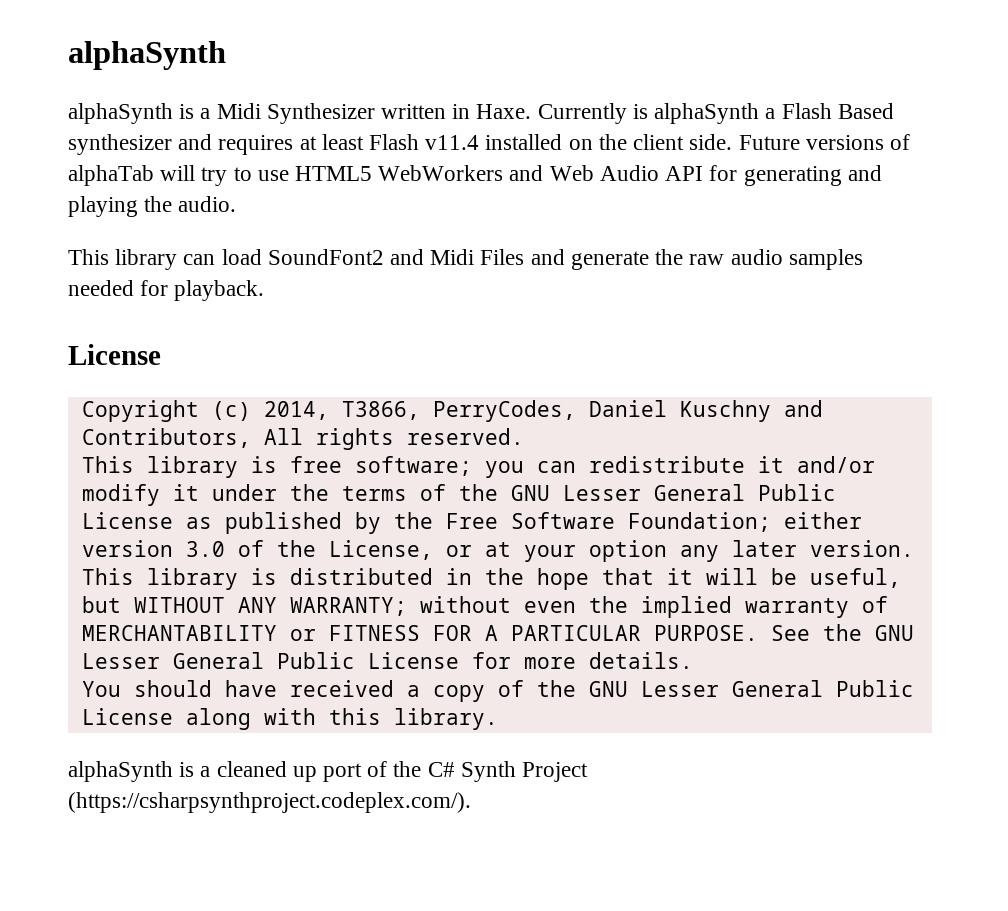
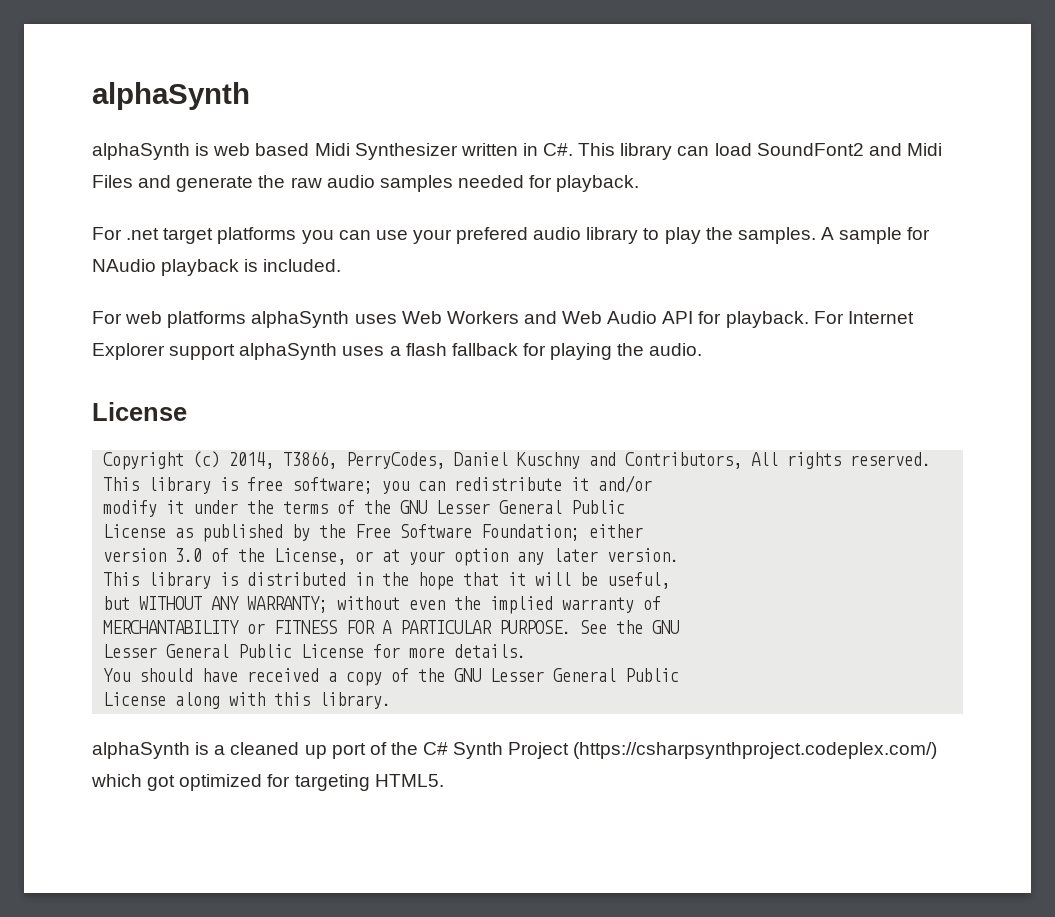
[200,108,211,119] a -> [213,143,310,156] web based
[476,103,894,124] [68,134,910,155] [68,165,882,186] [68,196,237,217] Haxe. Currently is alphaSynth a Flash Based synthesizer and requires at least Flash v11.4 installed on the client side. Future versions of alphaTab will try to use HTML5 WebWorkers and Web Audio API for generating and playing the audio. // -> [543,143,574,156] C#.
(265, 290) none -> [92,227,931,244] [92,259,342,276] [92,311,914,328] [92,343,703,360] // For .net target platforms you can use your prefered audio library to play the samples. A sample for NAudio playback is included. // For web platforms alphaSynth uses Web Workers and Web Audio API for playback. For Internet Explorer support alphaSynth uses a flash fallback for playing the audio.
[68,792,471,813] (https://csharpsynthproject.codeplex.com/). -> [573,742,938,759] [91,774,444,791] (https://csharpsynthproject.codeplex.com/) which got optimized for targeting HTML5.

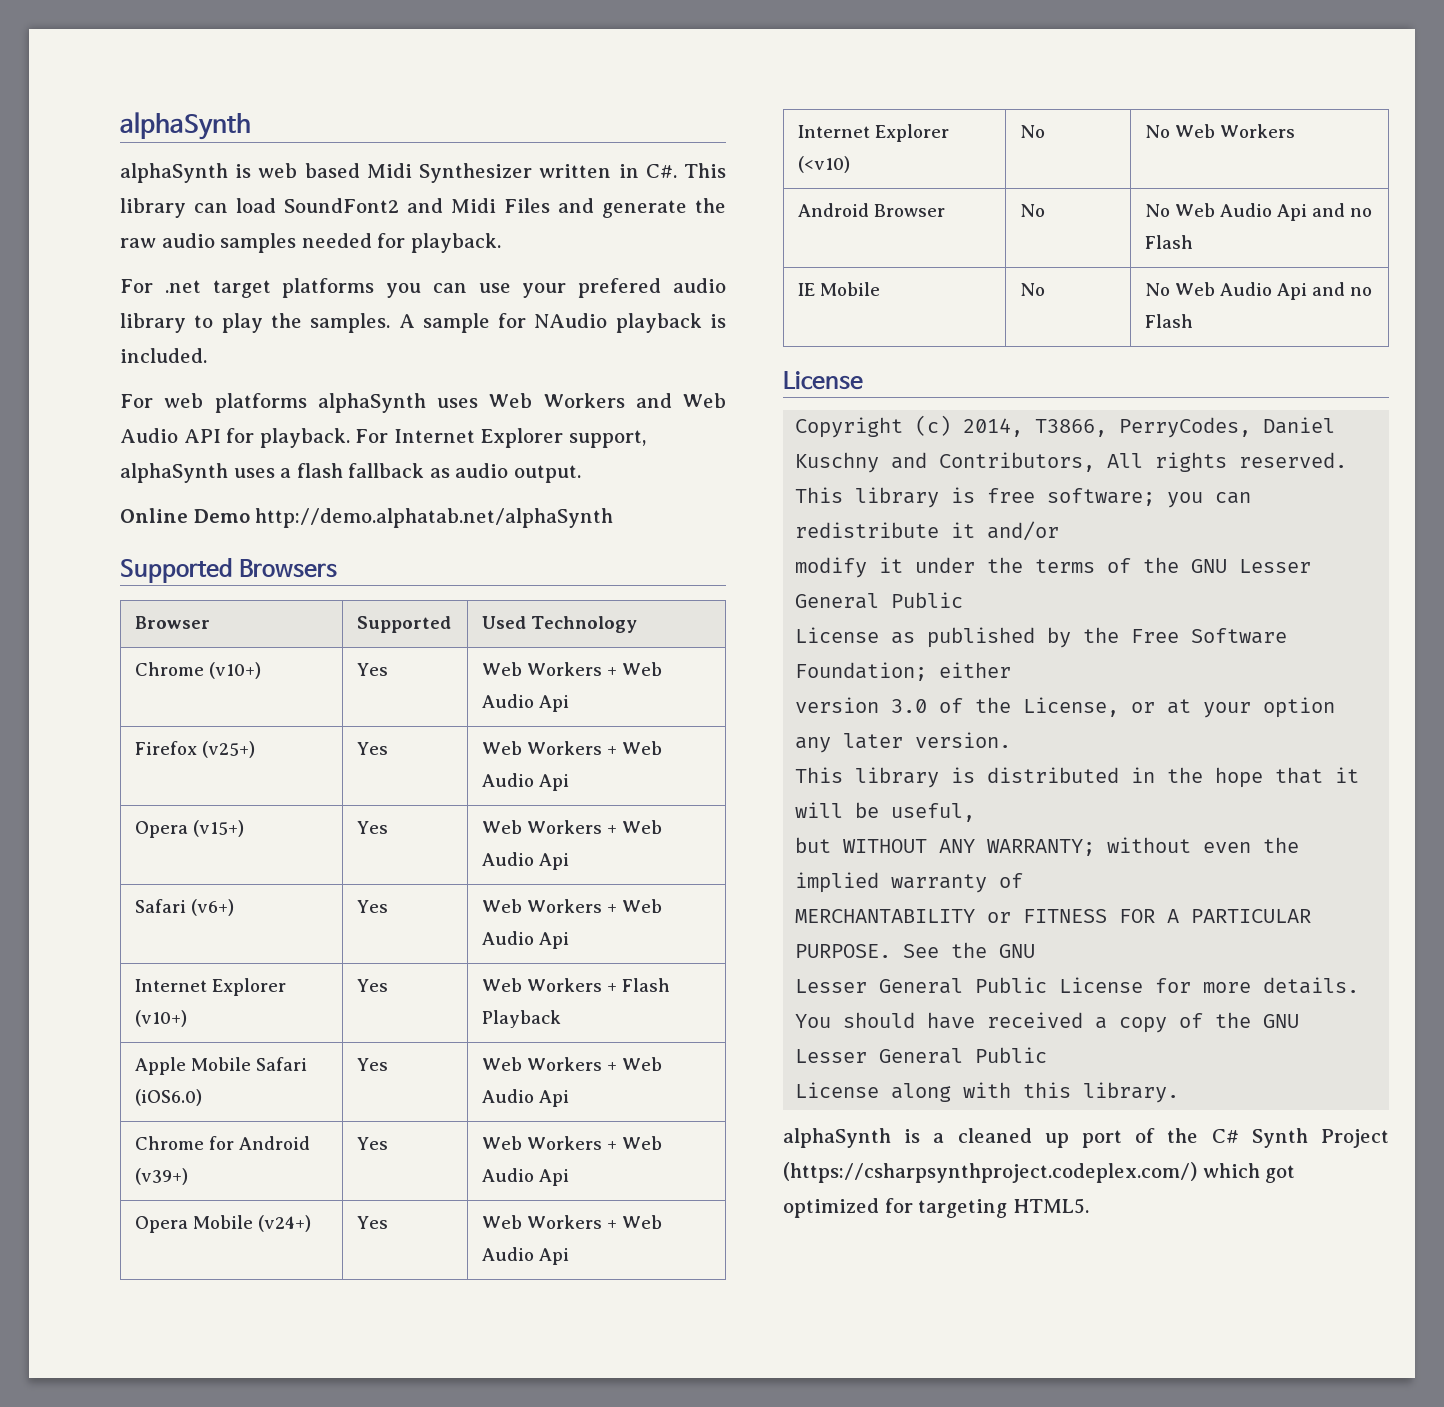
[169,344,236,360] support -> [568,430,646,448] support,
[522,343,703,360] for playing the audio. -> [429,463,581,483] [120,508,614,528] [120,558,338,583] [134,616,210,629] [356,616,451,633] [481,616,637,633] [134,662,261,679] [356,663,388,676] [481,662,662,676] [481,694,569,712] [134,741,255,758] [356,742,388,755] [481,741,662,755] [481,773,569,791] [134,820,244,838] [356,821,388,834] [481,820,662,834] [481,852,569,870] [134,899,234,916] [356,900,388,913] [481,899,662,913] [481,931,569,949] [134,978,286,996] [134,1010,187,1027] [356,979,388,992] [481,978,670,992] [481,1010,561,1028] [134,1057,307,1075] [134,1089,202,1106] [356,1058,388,1071] [481,1057,662,1071] [481,1089,569,1107] [134,1136,310,1150] [134,1168,188,1185] [356,1137,388,1150] [481,1136,662,1150] [481,1168,569,1186] [134,1215,311,1233] [356,1216,388,1229] [481,1215,662,1229] [481,1247,569,1265] [797,124,949,142] [797,156,850,173] [1019,125,1045,138] [1144,124,1295,138] [797,203,945,217] [1019,204,1045,217] [1144,203,1372,221] [1144,235,1193,249] [797,282,880,296] [1019,283,1045,296] [1144,282,1372,300] [1144,314,1193,328] as audio output. // Online Demo http://demo.alphatab.net/alphaSynth // Supported Browsers // Browser | Supported | Used Technology // Chrome (v10+) | Yes | Web Workers + Web Audio Api // Firefox (v25+) | Yes | Web Workers + Web Audio Api // Opera (v15+) | Yes | Web Workers + Web Audio Api // Safari (v6+) | Yes | Web Workers + Web Audio Api // Internet Explorer (v10+) | Yes | Web Workers + Flash Playback // Apple Mobile Safari (iOS6.0) | Yes | Web Workers + Web Audio Api // Chrome for Android (v39+) | Yes | Web Workers + Web Audio Api // Opera Mobile (v24+) | Yes | Web Workers + Web Audio Api // Internet Explorer (<v10) | No | No Web Workers // Android Browser | No | No Web Audio Api and no Flash // IE Mobile | No | No Web Audio Api and no Flash

